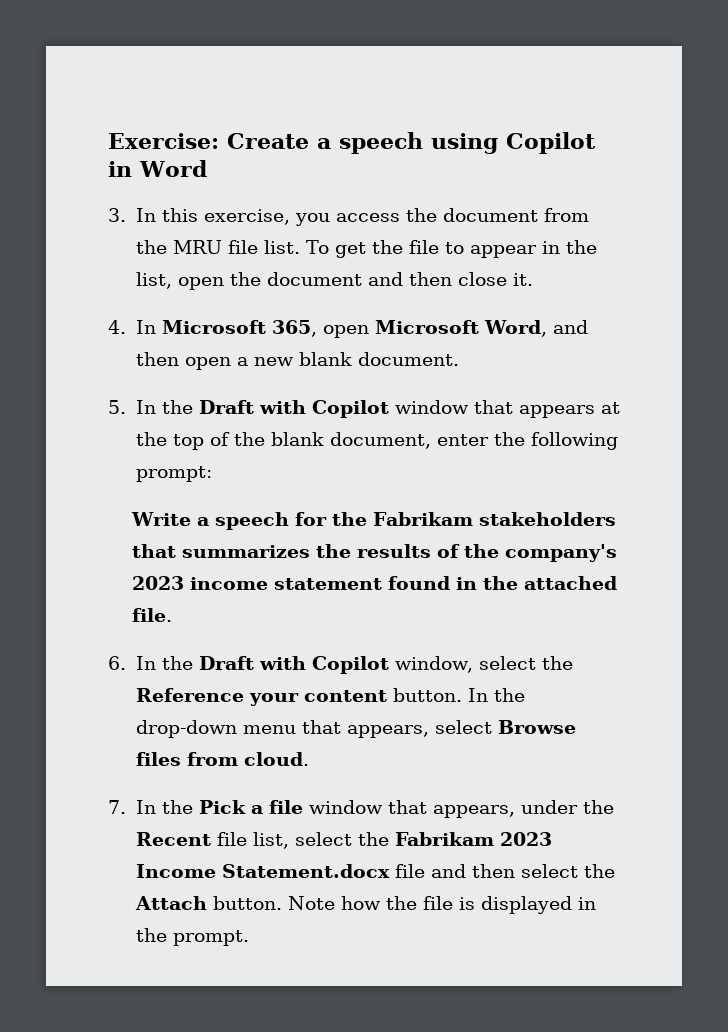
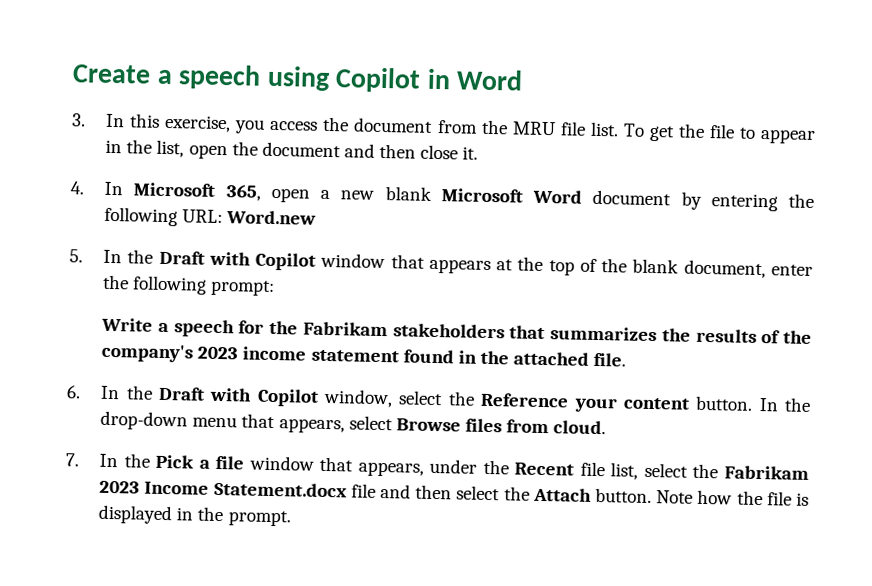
[108,133,219,149] Exercise: -> (72, 74) none
[374,320,589,337] [135,352,459,370] Microsoft Word, and then open a new blank document. -> [320,186,815,212] [104,206,317,227] a new blank Microsoft Word document by entering the following URL: Word.new

